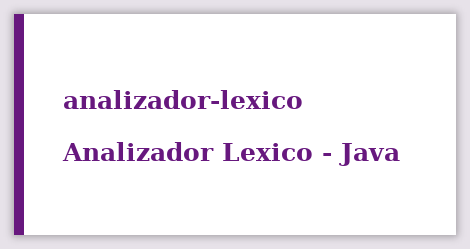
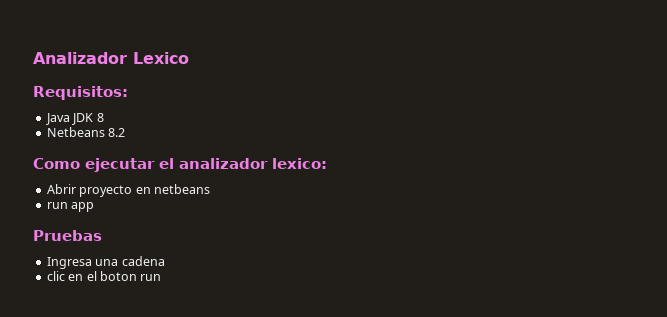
[63,90,303,109] analizador-lexico // -> (33, 58) none
[322,143,400,166] - Java -> [33,86,128,100] [45,113,104,125] [46,127,126,137] [33,158,327,172] [46,184,210,197] [46,202,95,212] [33,230,102,241] [46,256,165,269] [46,271,162,281] // Requisitos: // Java JDK 8 // Netbeans 8.2 // Como ejecutar el analizador lexico: // Abrir proyecto en netbeans // run app // Pruebas // Ingresa una cadena // clic en el boton run

